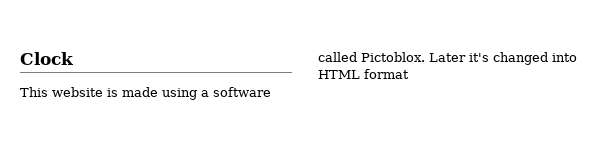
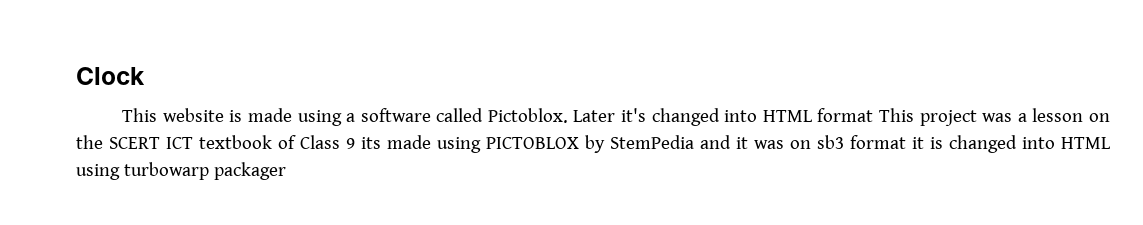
(409, 74) none -> [879,108,1110,126] [76,135,1110,153] [76,162,286,180] This project was a lesson on the SCERT ICT textbook of Class 9 its made using PICTOBLOX by StemPedia and it was on sb3 format it is changed into HTML using turbowarp packager

